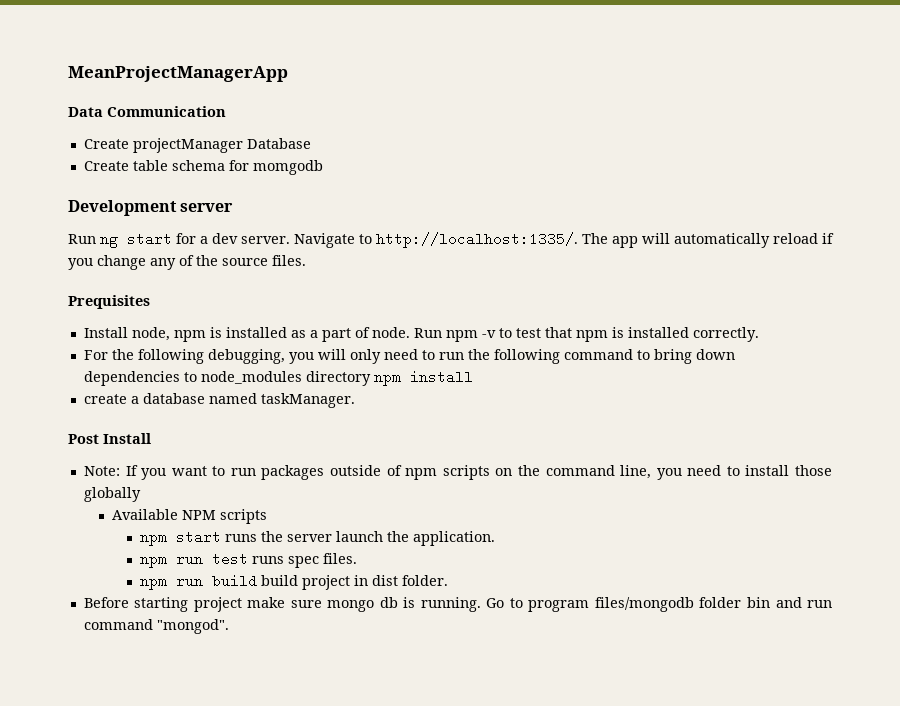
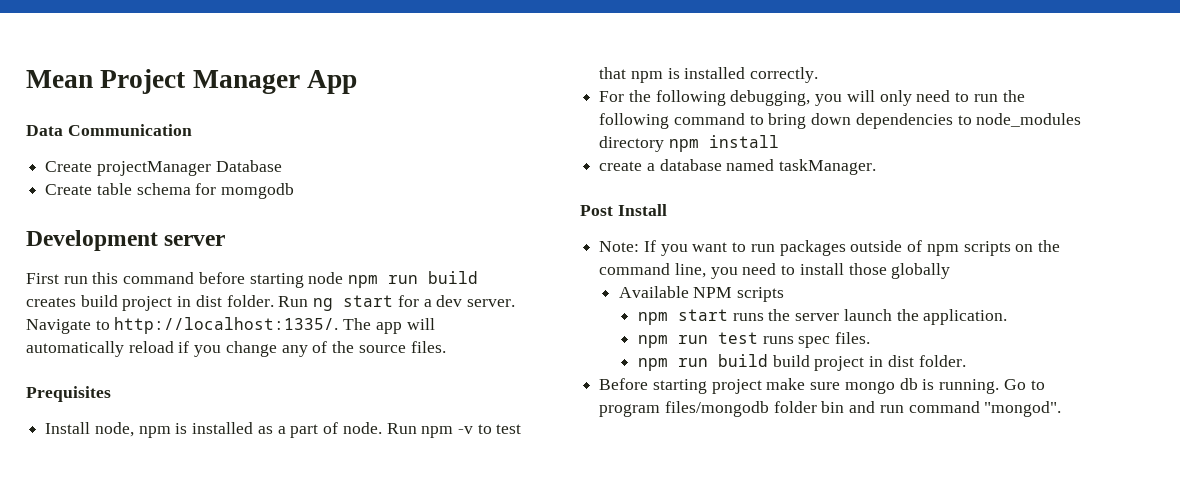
[68,66,288,82] MeanProjectManagerApp -> [26,69,358,94] Mean Project Manager App
(234, 207) none -> [26,271,479,288] [26,295,274,311] First run this command before starting node npm run build creates build project in dist folder.

